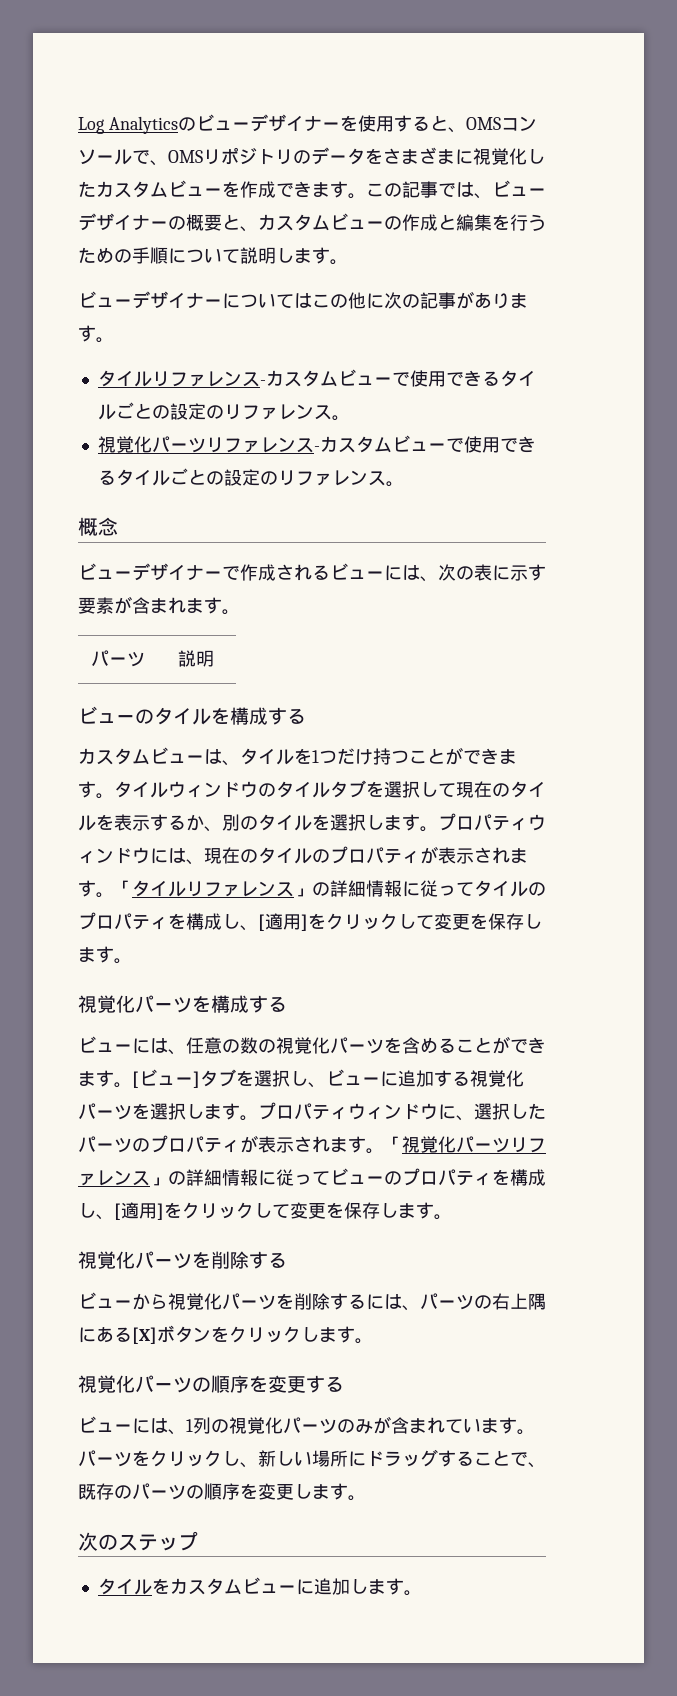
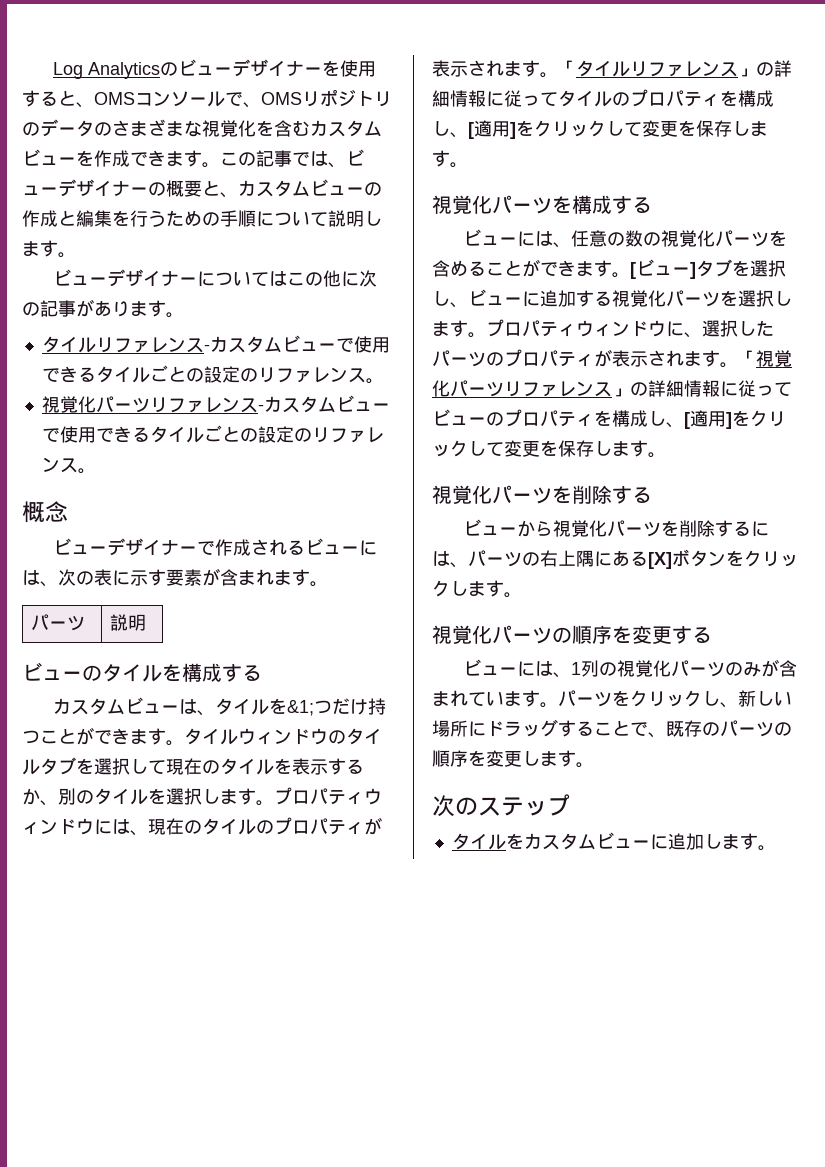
[365,148,383,164] を -> [94,122,112,136] の
[455,148,545,165] [78,181,96,197] に視覚化した -> [184,120,310,137] な視覚化を含む
[312,750,319,763] 1 -> [286,700,314,716] &1;

